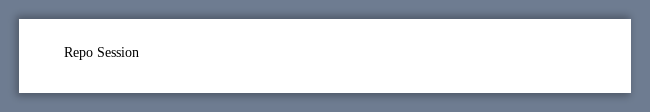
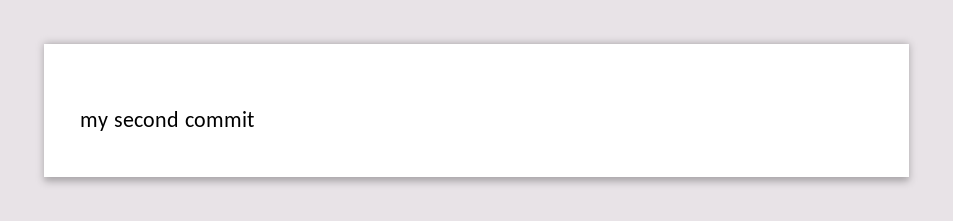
[64,47,139,60] Repo Session -> [80,111,254,131] my second commit

